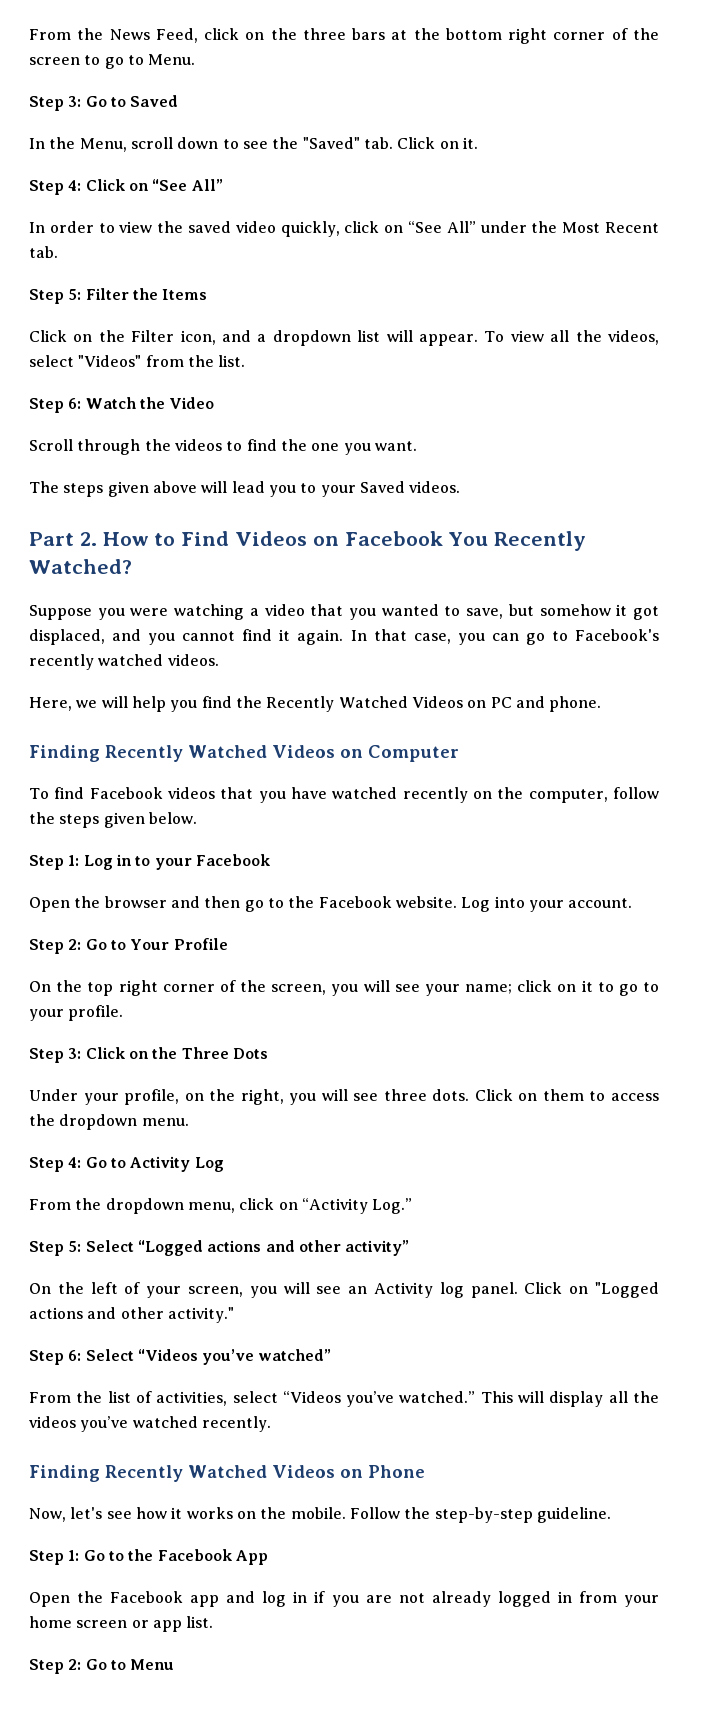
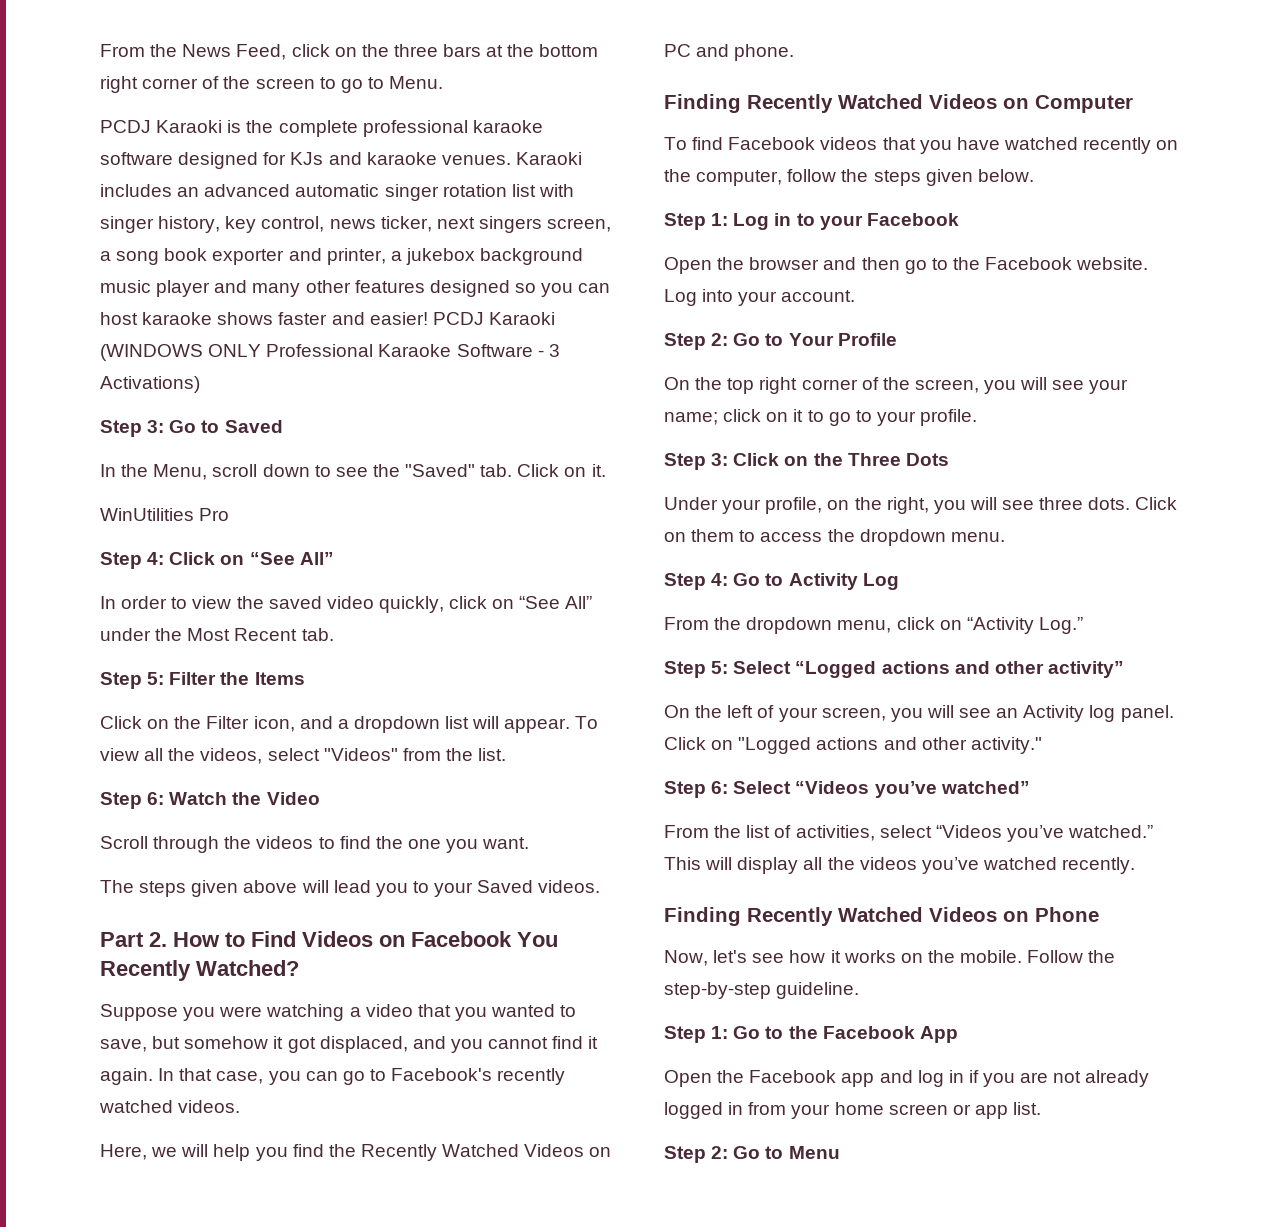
(196, 59) none -> [100,120,543,137] [100,152,582,169] [100,184,574,201] [100,216,612,233] [100,248,584,265] [100,280,611,297] [100,312,555,325] [100,344,560,361] [100,376,200,393] // PCDJ Karaoki is the complete professional karaoke software designed for KJs and karaoke venues. Karaoki includes an advanced automatic singer rotation list with singer history, key control, news ticker, next singers screen, a song book exporter and printer, a jukebox background music player and many other features designed so you can host karaoke shows faster and easier! PCDJ Karaoki (WINDOWS ONLY Professional Karaoke Software - 3 Activations)
(478, 143) none -> [100,508,230,521] // WinUtilities Pro

